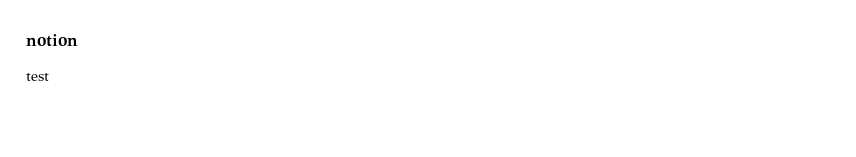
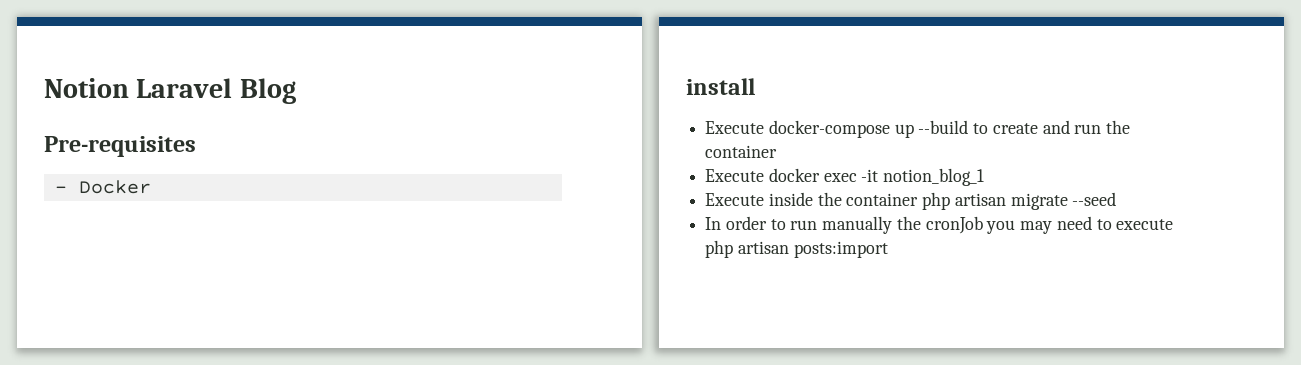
[26,34,78,47] [26,73,49,81] notion // test -> [44,78,296,104] [44,136,196,157] [54,180,151,194] [686,78,755,95] [705,120,1131,138] [705,145,778,158] [705,168,985,186] [705,192,1117,210] [705,216,1174,234] [705,240,888,258] Notion Laravel Blog // Pre-requisites // - Docker // install // Execute docker-compose up --build to create and run the container // Execute docker exec -it notion_blog_1 // Execute inside the container php artisan migrate --seed // In order to run manually the cronJob you may need to execute php artisan posts:import

